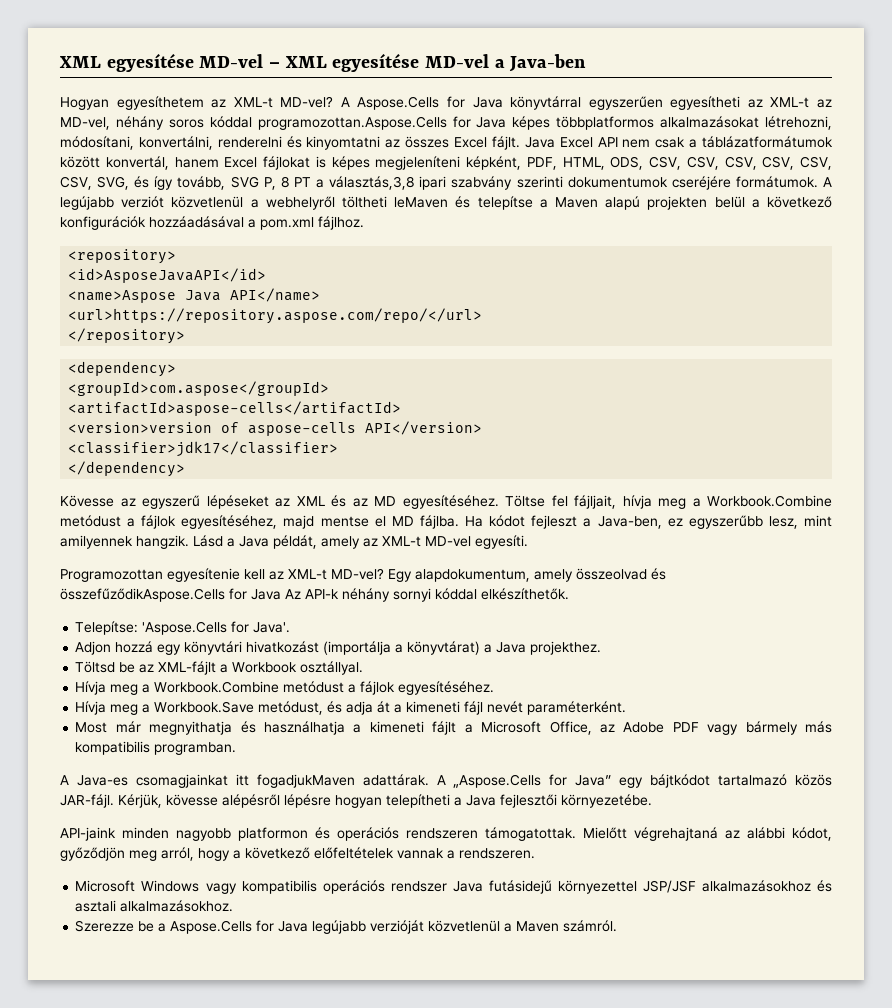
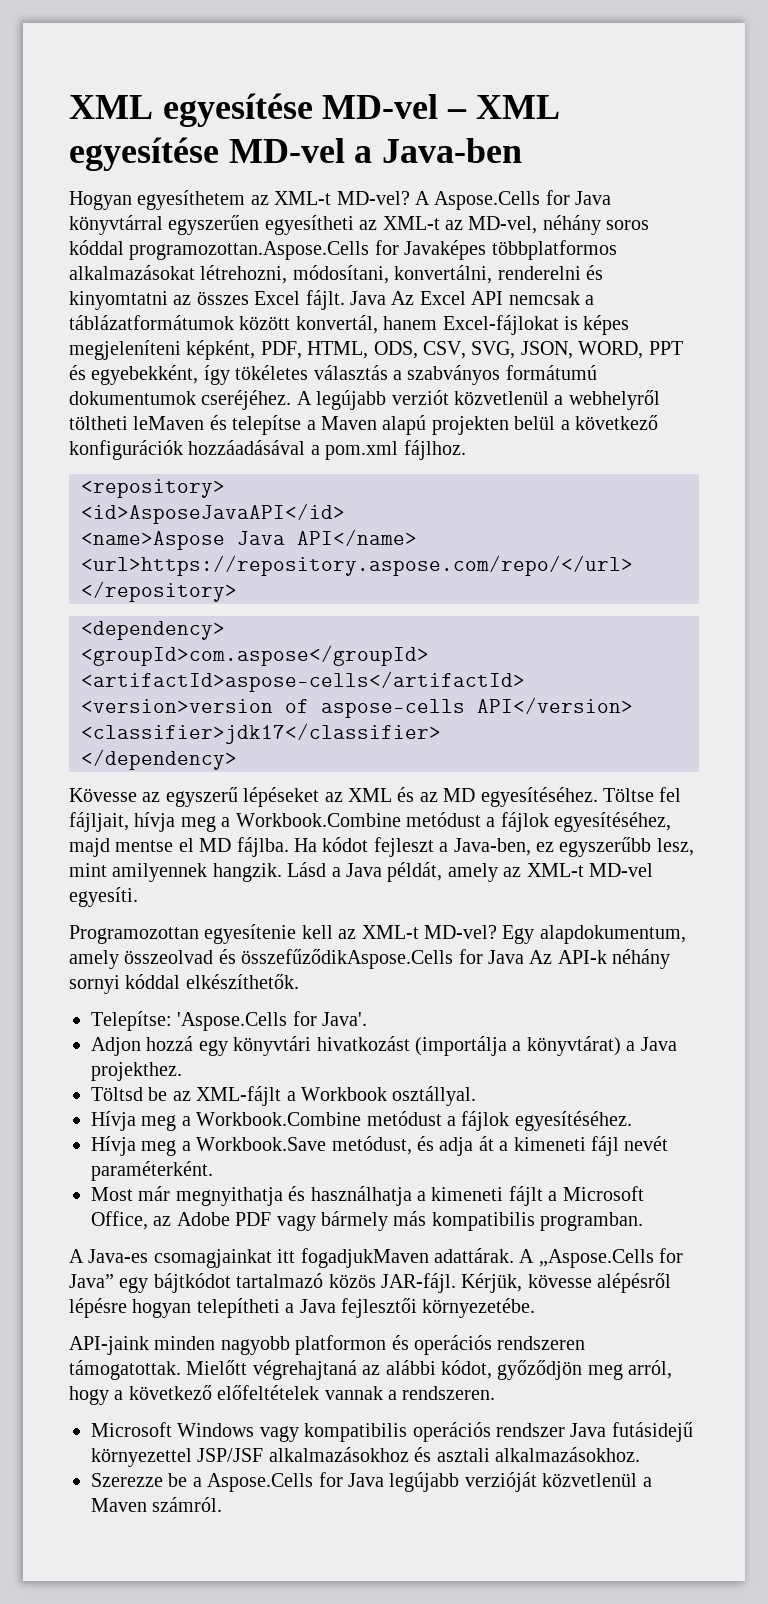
[476,116,551,130] Java képes -> [404,240,487,260] Javaképes
(555, 142) none -> [391,291,415,305] Az
[622,137,686,148] nem csak -> [508,291,580,305] nemcsak
[224,156,310,170] Excel fájlokat -> [442,315,559,335] Excel-fájlokat
[686,156,832,170] [60,176,818,190] CSV, CSV, CSV, CSV, CSV, SVG, és így tovább, SVG P, 8 PT a választás,3,8 ipari szabvány szerinti dokumentumok cseréjére formátumok. -> [471,341,683,359] [69,365,597,385] [69,390,292,410] SVG, JSON, WORD, PPT és egyebekként, így tökéletes választás a szabványos formátumú dokumentumok cseréjéhez.

